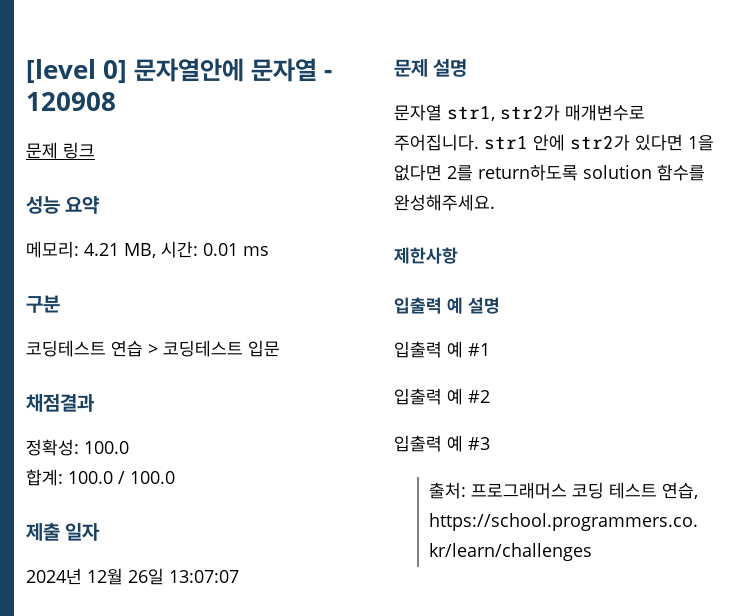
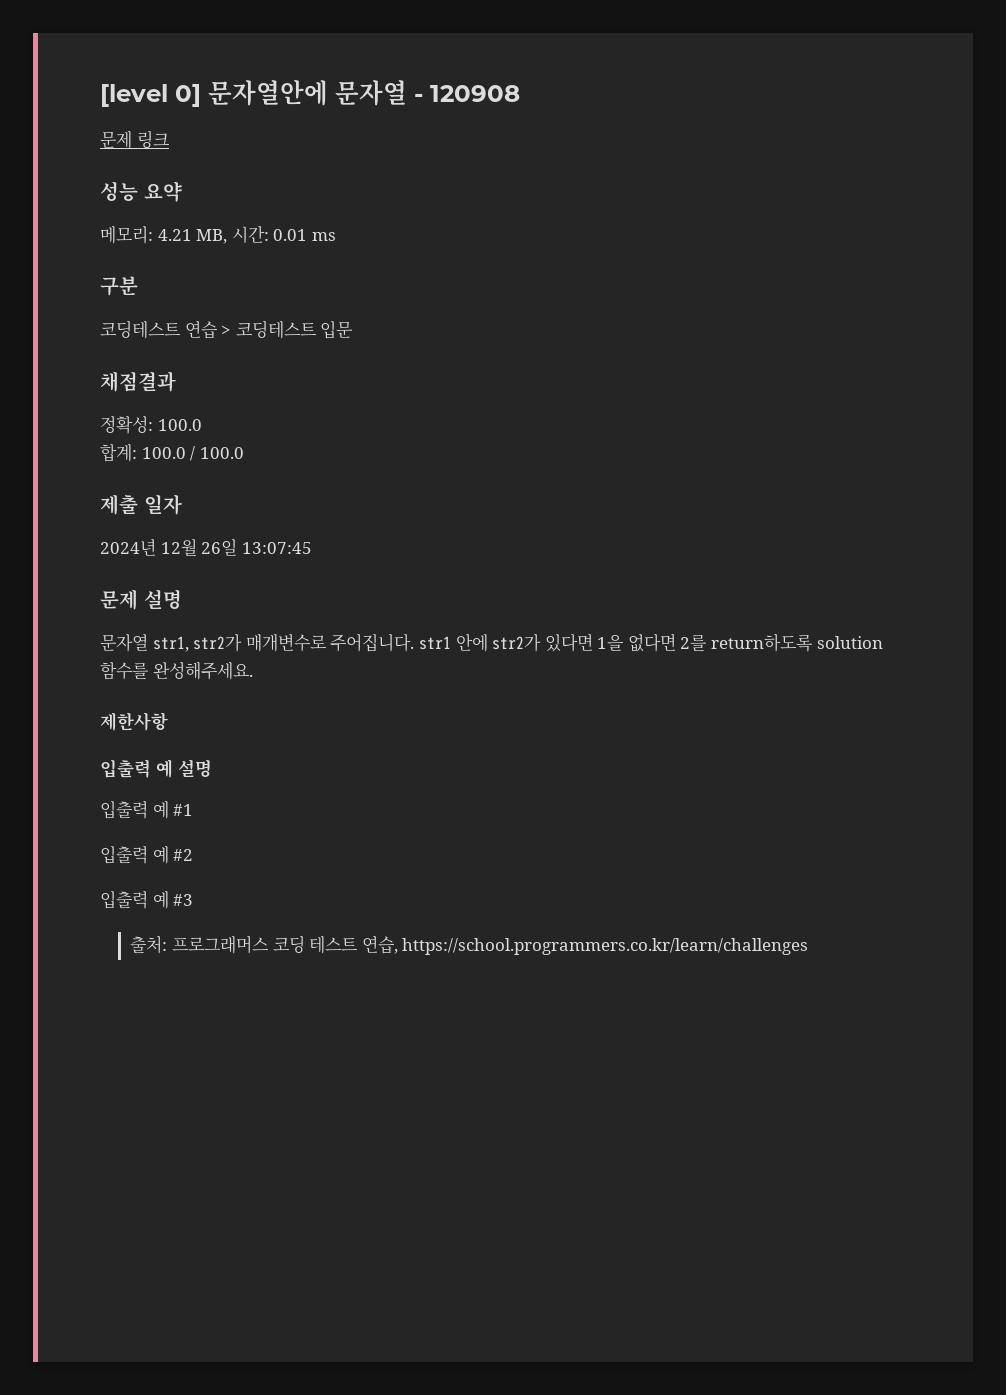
[169,570,239,583] 13:07:07 -> [241,542,312,554] 13:07:45

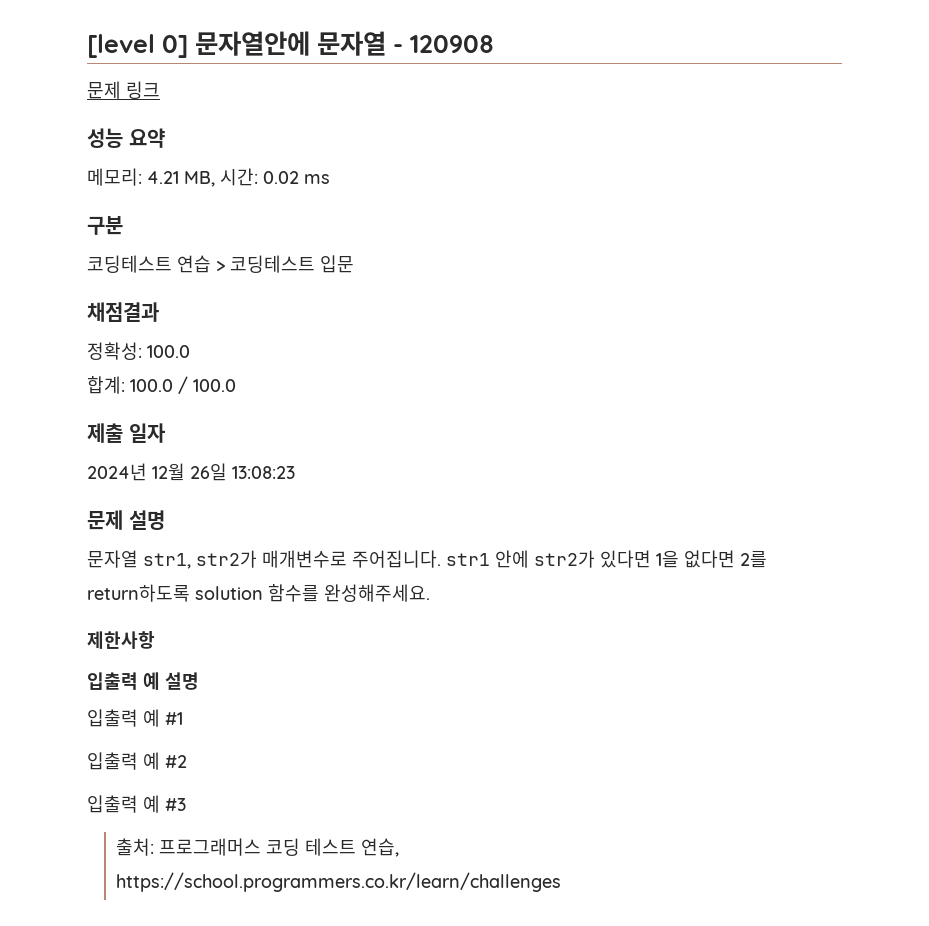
[273,229,308,241] 0.01 -> [263,171,299,184] 0.02
[241,542,312,554] 13:07:45 -> [232,466,295,479] 13:08:23

